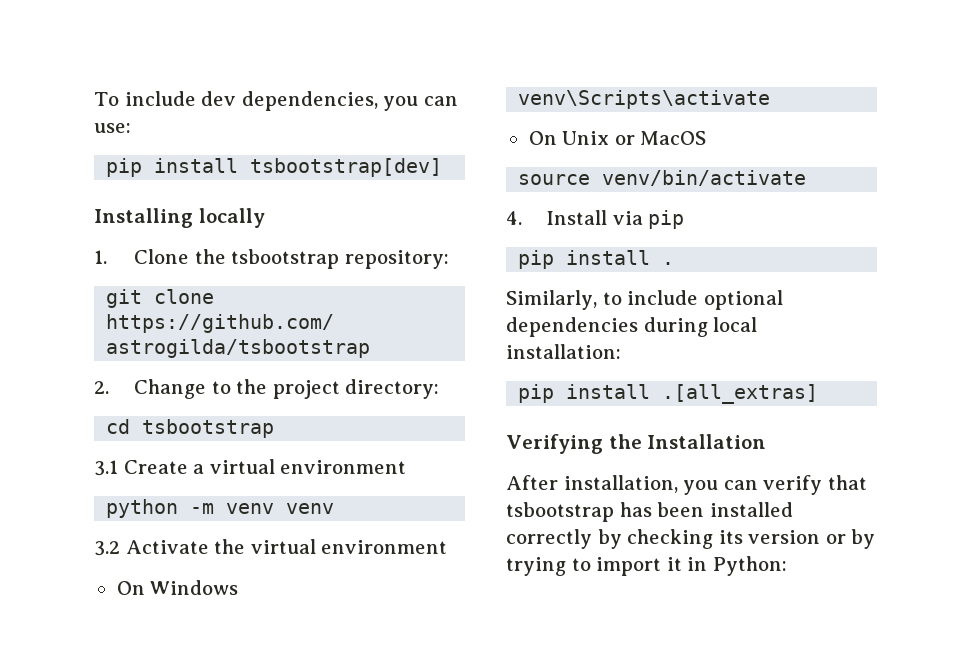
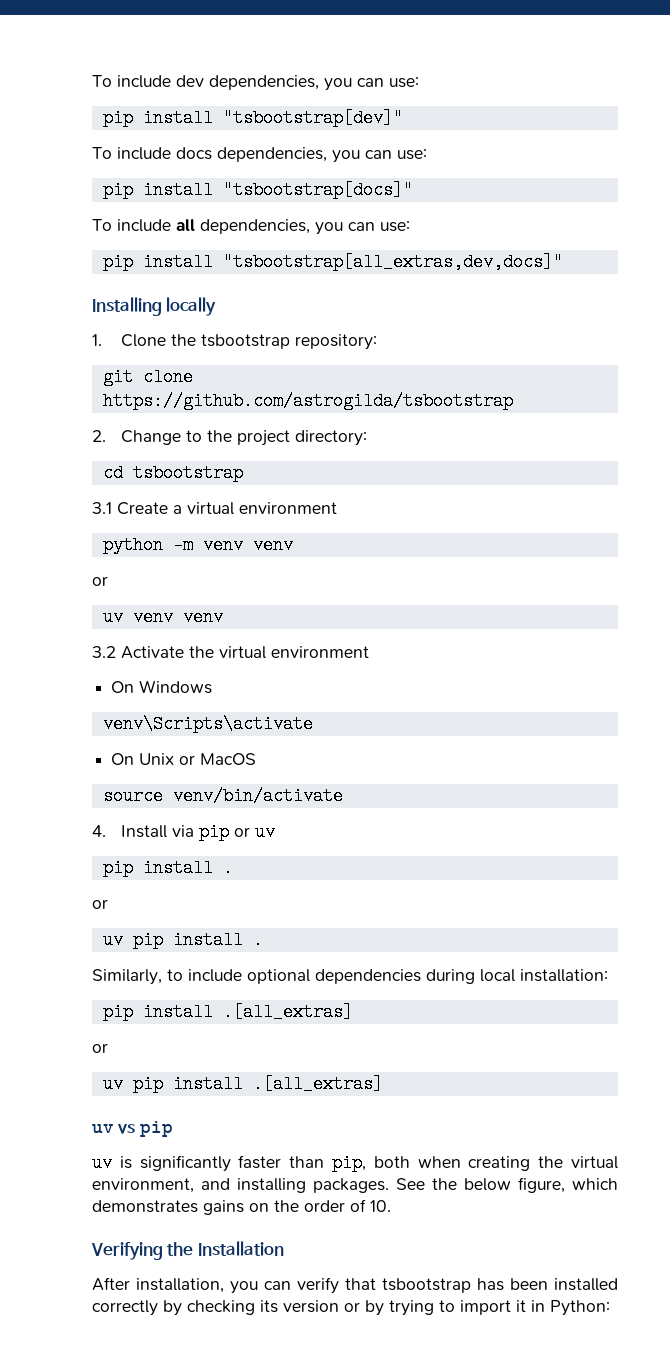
[250,158,443,177] tsbootstrap[dev] -> [222,109,403,127] [92,147,427,163] [102,181,413,199] [92,219,410,235] [102,253,563,271] "tsbootstrap[dev]" // To include docs dependencies, you can use: // pip install "tsbootstrap[docs]" // To include all dependencies, you can use: // pip install "tsbootstrap[all_extras,dev,docs]"
(335, 508) none -> [92,576,108,586] [102,608,223,626] // or // uv venv venv
[518,250,675,269] // pip install . -> [233,823,275,841] [102,859,233,877] [92,899,108,909] [102,931,263,949] or uv // pip install . // or // uv pip install .
(819, 394) none -> [92,1043,108,1053] [102,1075,383,1093] [92,1121,173,1137] [92,1154,618,1172] [92,1177,618,1193] [92,1199,391,1215] // or // uv pip install .[all_extras] // uv vs pip // uv is significantly faster than pip, both when creating the virtual environment, and installing packages. See the below figure, which demonstrates gains on the order of 10.

